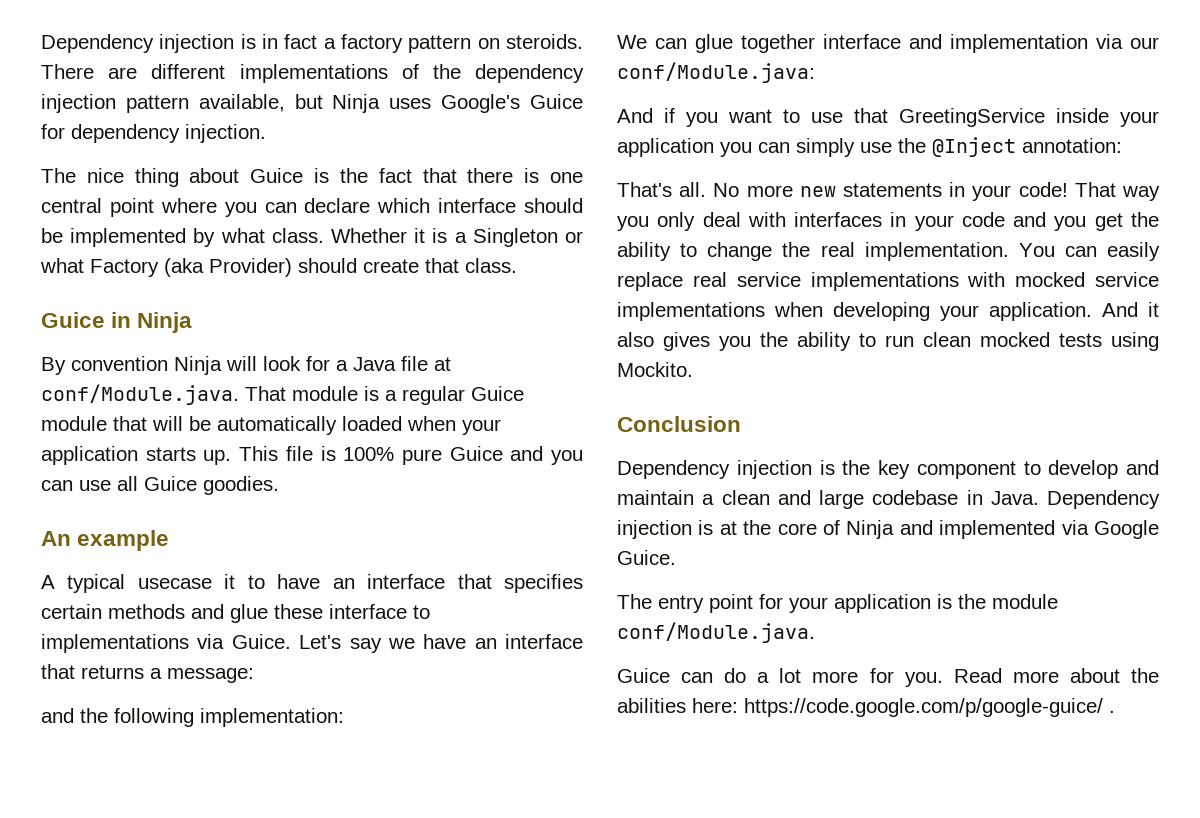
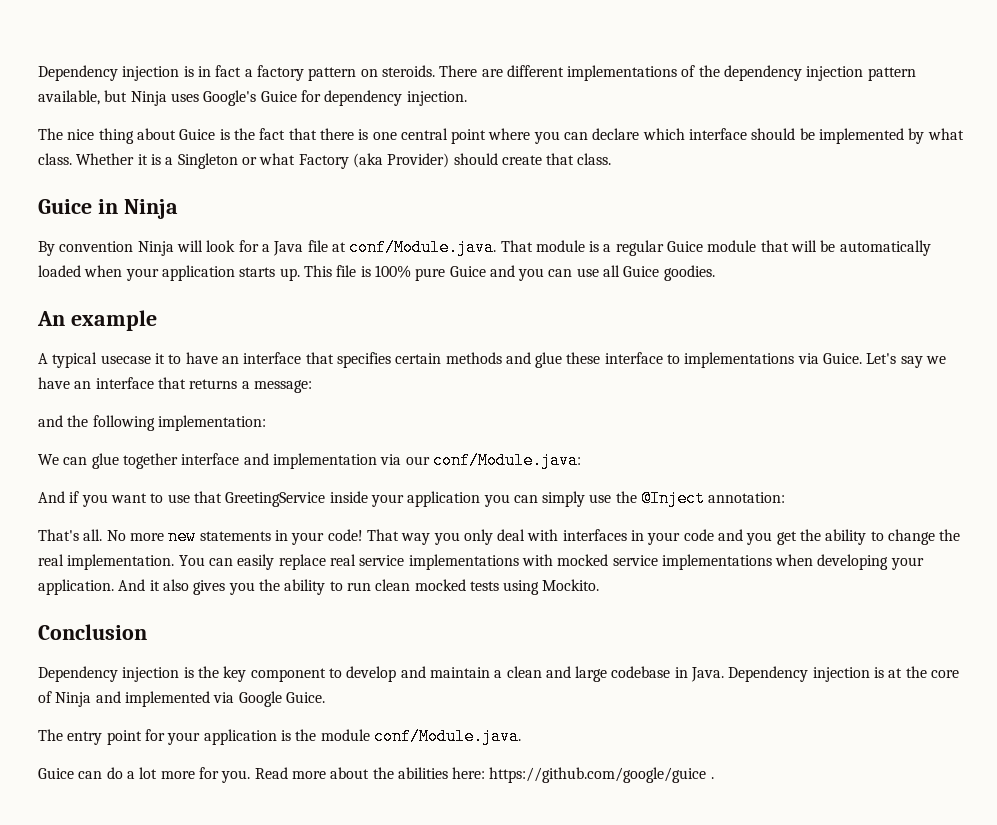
[744,698,1103,717] https://code.google.com/p/google-guice/ -> [489,767,707,783] https://github.com/google/guice

